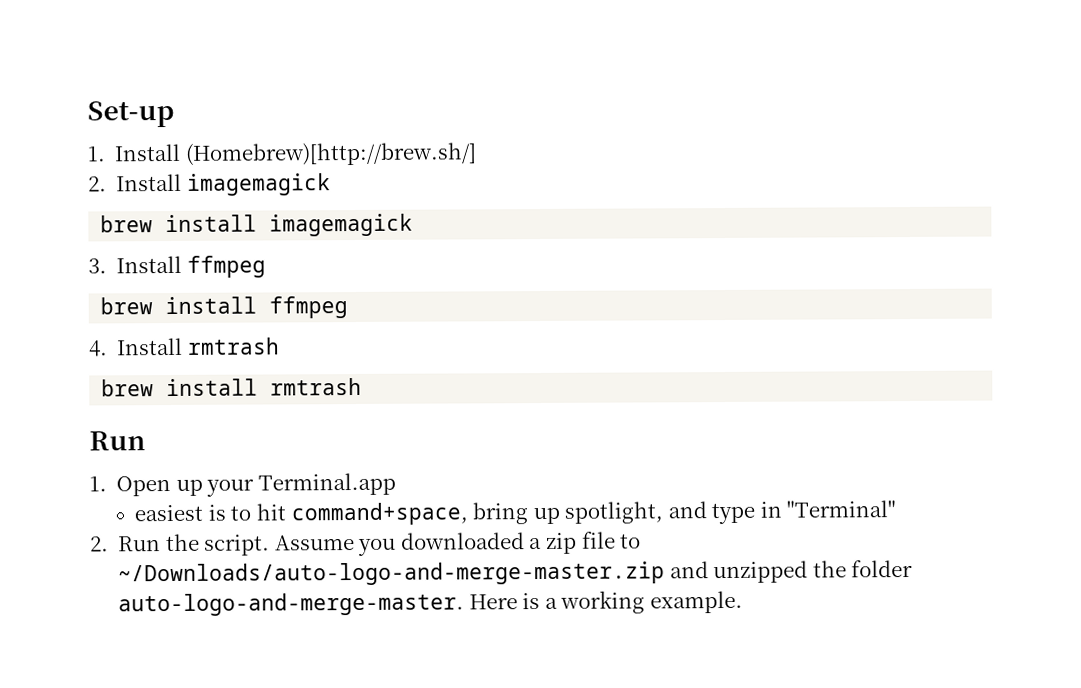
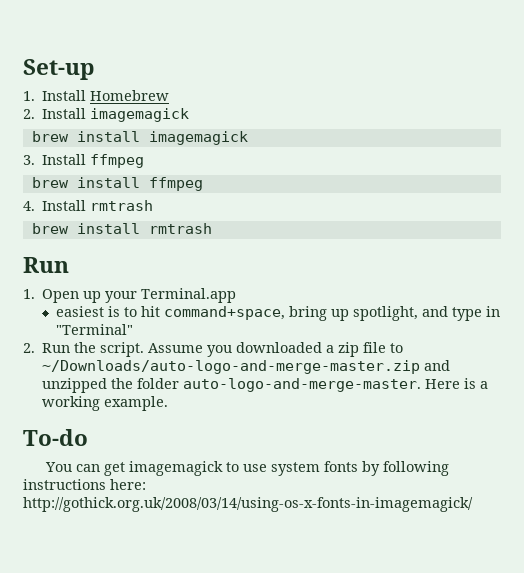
[184,142,477,166] (Homebrew)[http://brew.sh/] -> [90,90,170,101] Homebrew
(743, 602) none -> [23,429,88,446] [44,461,449,476] [23,479,146,490] [23,497,473,512] // To-do // You can get imagemagick to use system fonts by following instructions here: http://gothick.org.uk/2008/03/14/using-os-x-fonts-in-imagemagick/

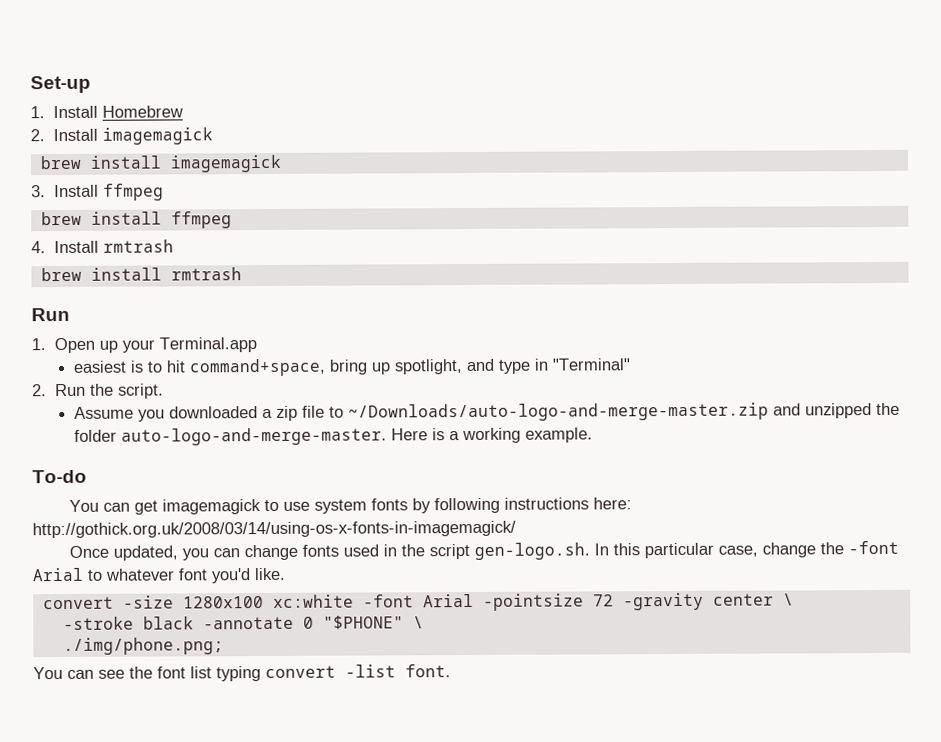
(145, 349) none -> (165, 391) //
(473, 504) none -> [69,540,900,561] [32,567,286,584] [42,592,794,611] [62,615,424,630] [62,637,224,655] [33,664,451,682] // Once updated, you can change fonts used in the script gen-logo.sh. In this particular case, change the -font Arial to whatever font you'd like. // convert -size 1280x100 xc:white -font Arial -pointsize 72 -gravity center \ // -stroke black -annotate 0 "$PHONE" \ // ./img/phone.png; // You can see the font list typing convert -list font.

